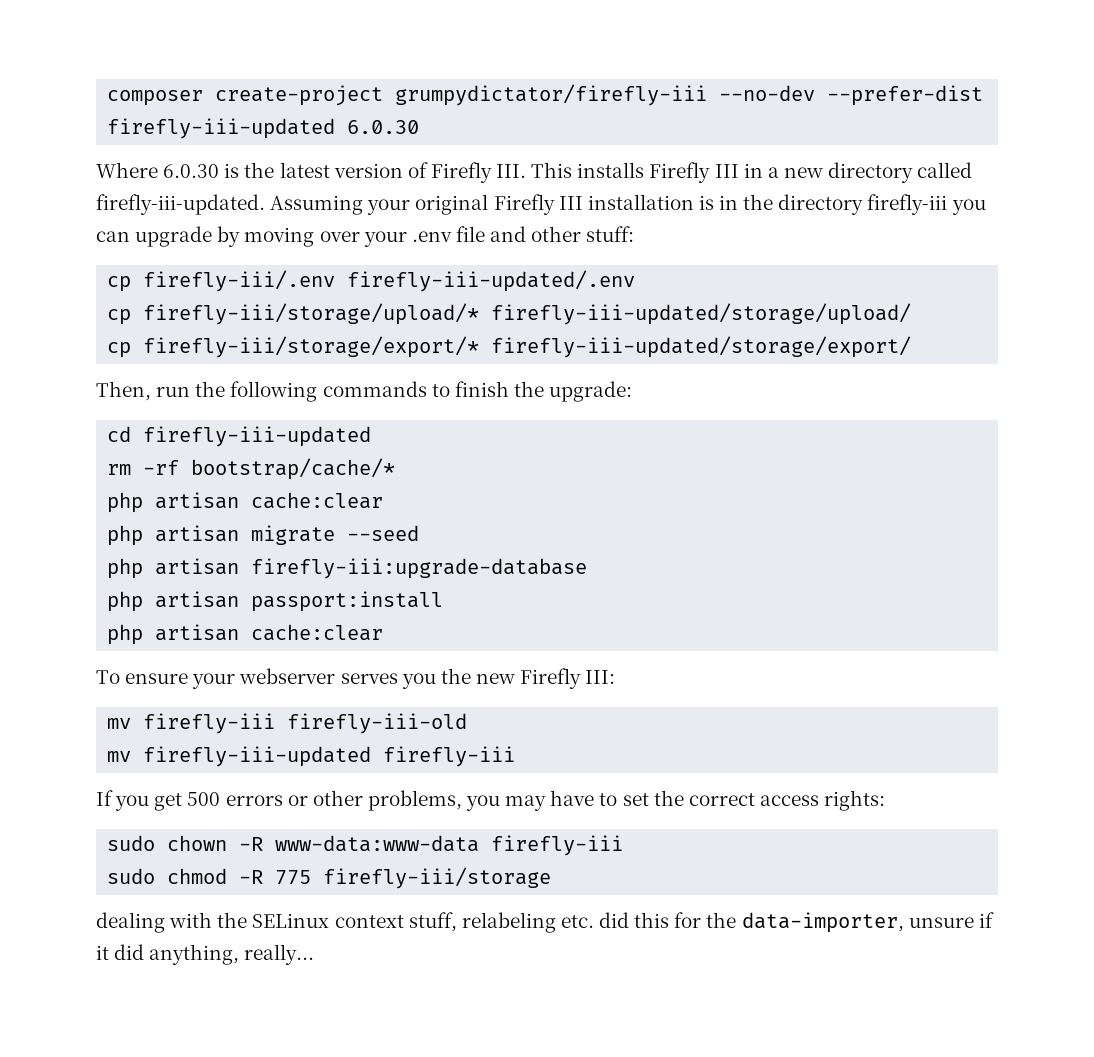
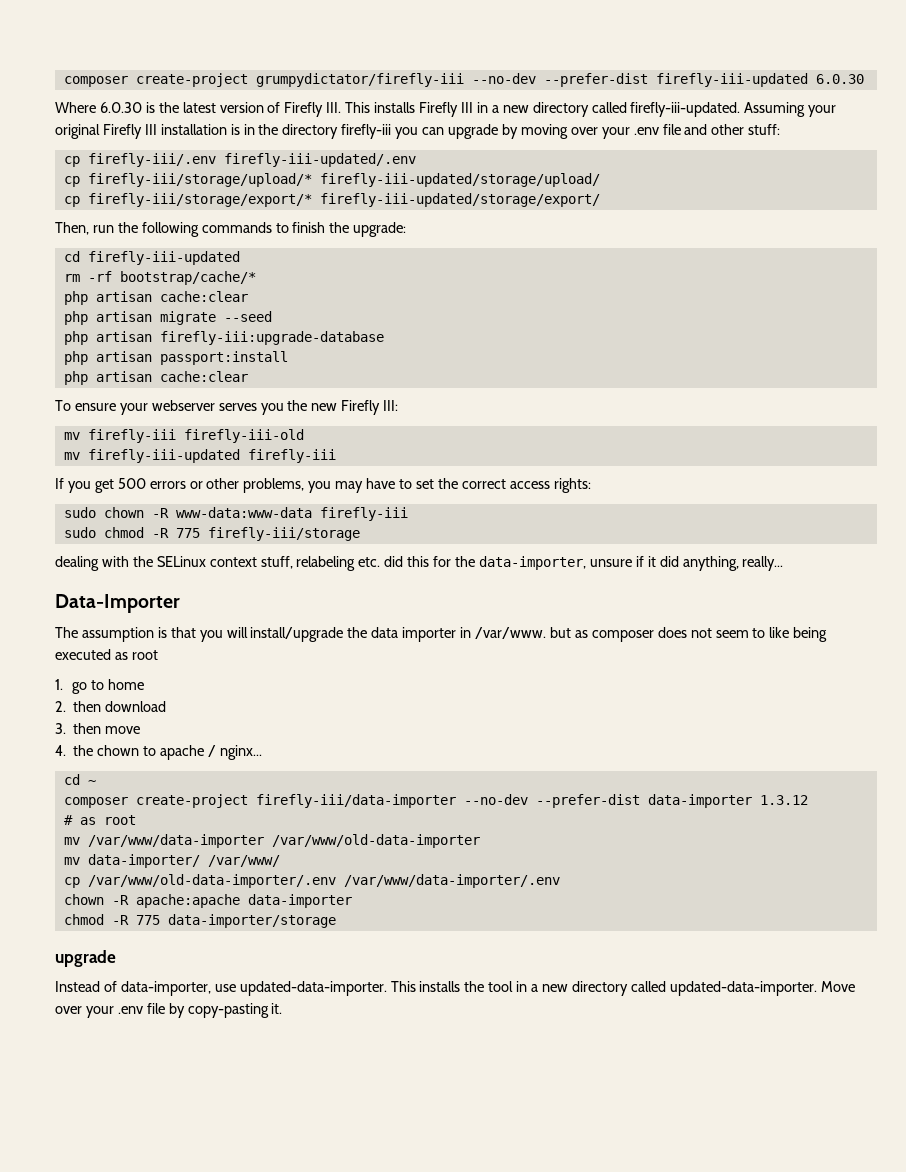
(315, 954) none -> [55,594,180,613] [55,627,828,642] [55,649,158,660] [55,679,144,694] [55,701,167,712] [55,723,141,734] [55,745,262,760] [63,774,96,785] [63,794,808,808] [63,815,136,825] [63,834,480,848] [63,854,280,868] [63,874,560,888] [63,894,352,908] [63,914,336,928] [55,950,116,967] [55,981,855,996] [55,1003,283,1018] // Data-Importer // The assumption is that you will install/upgrade the data importer in /var/www. but as composer does not seem to like being executed as root // 1. go to home // 2. then download // 3. then move // 4. the chown to apache / nginx... // cd ~ // composer create-project firefly-iii/data-importer --no-dev --prefer-dist data-importer 1.3.12 // # as root // mv /var/www/data-importer /var/www/old-data-importer // mv data-importer/ /var/www/ // cp /var/www/old-data-importer/.env /var/www/data-importer/.env // chown -R apache:apache data-importer // chmod -R 775 data-importer/storage // upgrade // Instead of data-importer, use updated-data-importer. This installs the tool in a new directory called updated-data-importer. Move over your .env file by copy-pasting it.

